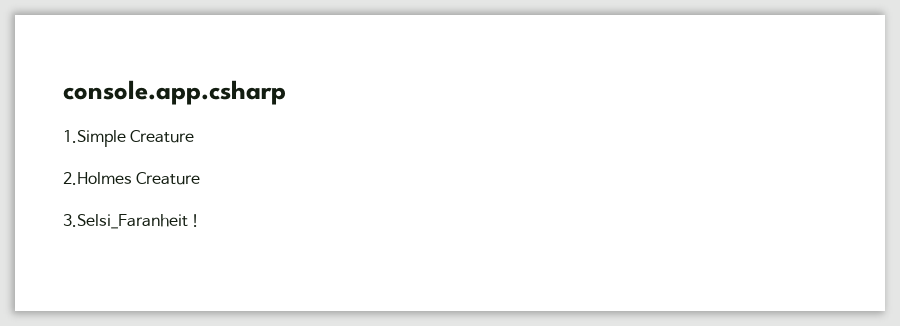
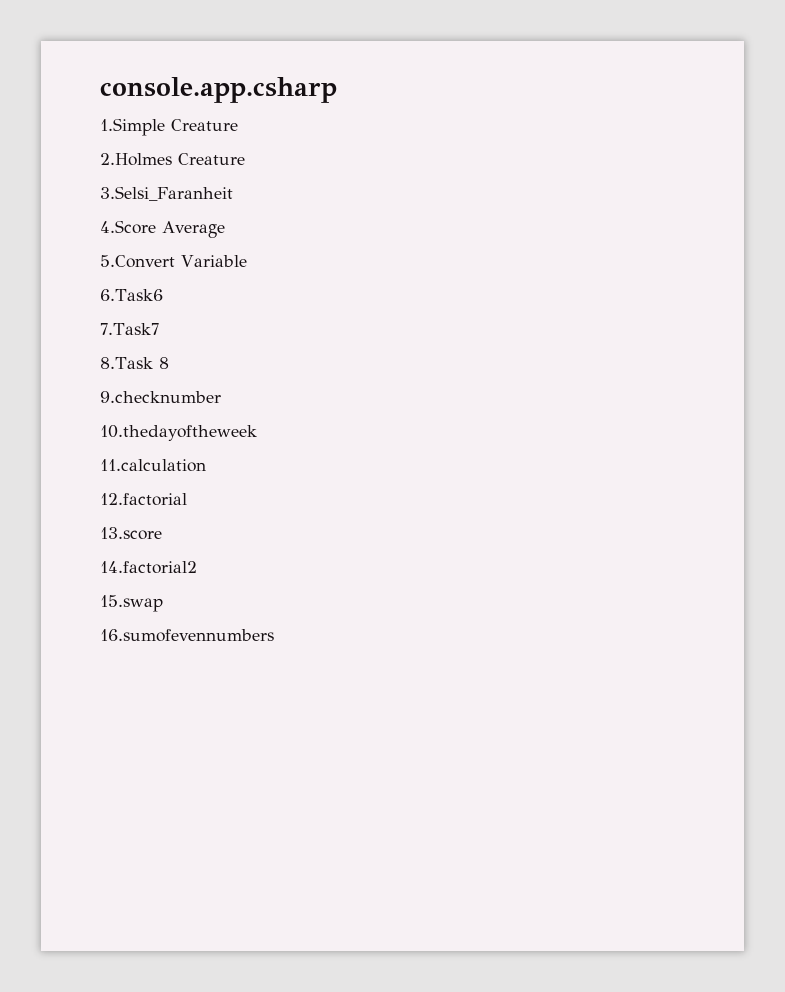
[192,214,200,227] ! -> [100,220,225,238] [100,255,247,268] [100,289,163,301] [100,323,159,335] [100,357,169,369] [100,391,221,403] [100,425,257,441] [100,459,206,472] [100,493,187,506] [100,527,162,540] [100,561,197,574] [100,595,163,612] [100,629,274,642] // 4.Score Average // 5.Convert Variable // 6.Task6 // 7.Task7 // 8.Task 8 // 9.checknumber // 10.thedayoftheweek // 11.calculation // 12.factorial // 13.score // 14.factorial2 // 15.swap // 16.sumofevennumbers

